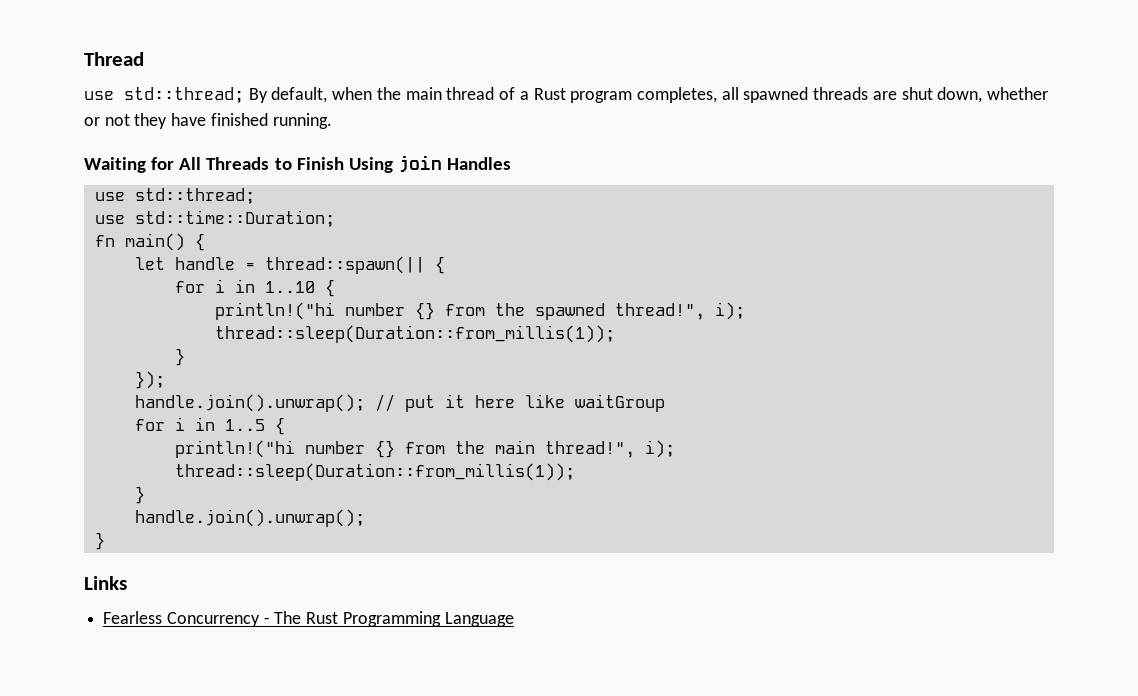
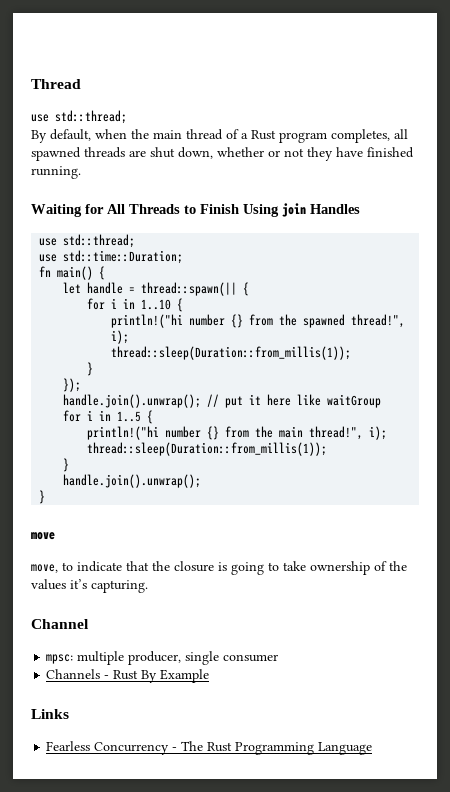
(244, 95) none -> (127, 117) //
(105, 541) none -> [31,532,55,540] [31,561,407,575] [31,579,148,593] [31,619,89,629] [46,651,279,665] [46,669,210,683] // move // move, to indicate that the closure is going to take ownership of the values it’s capturing. // Channel // mpsc: multiple producer, single consumer // Channels - Rust By Example

